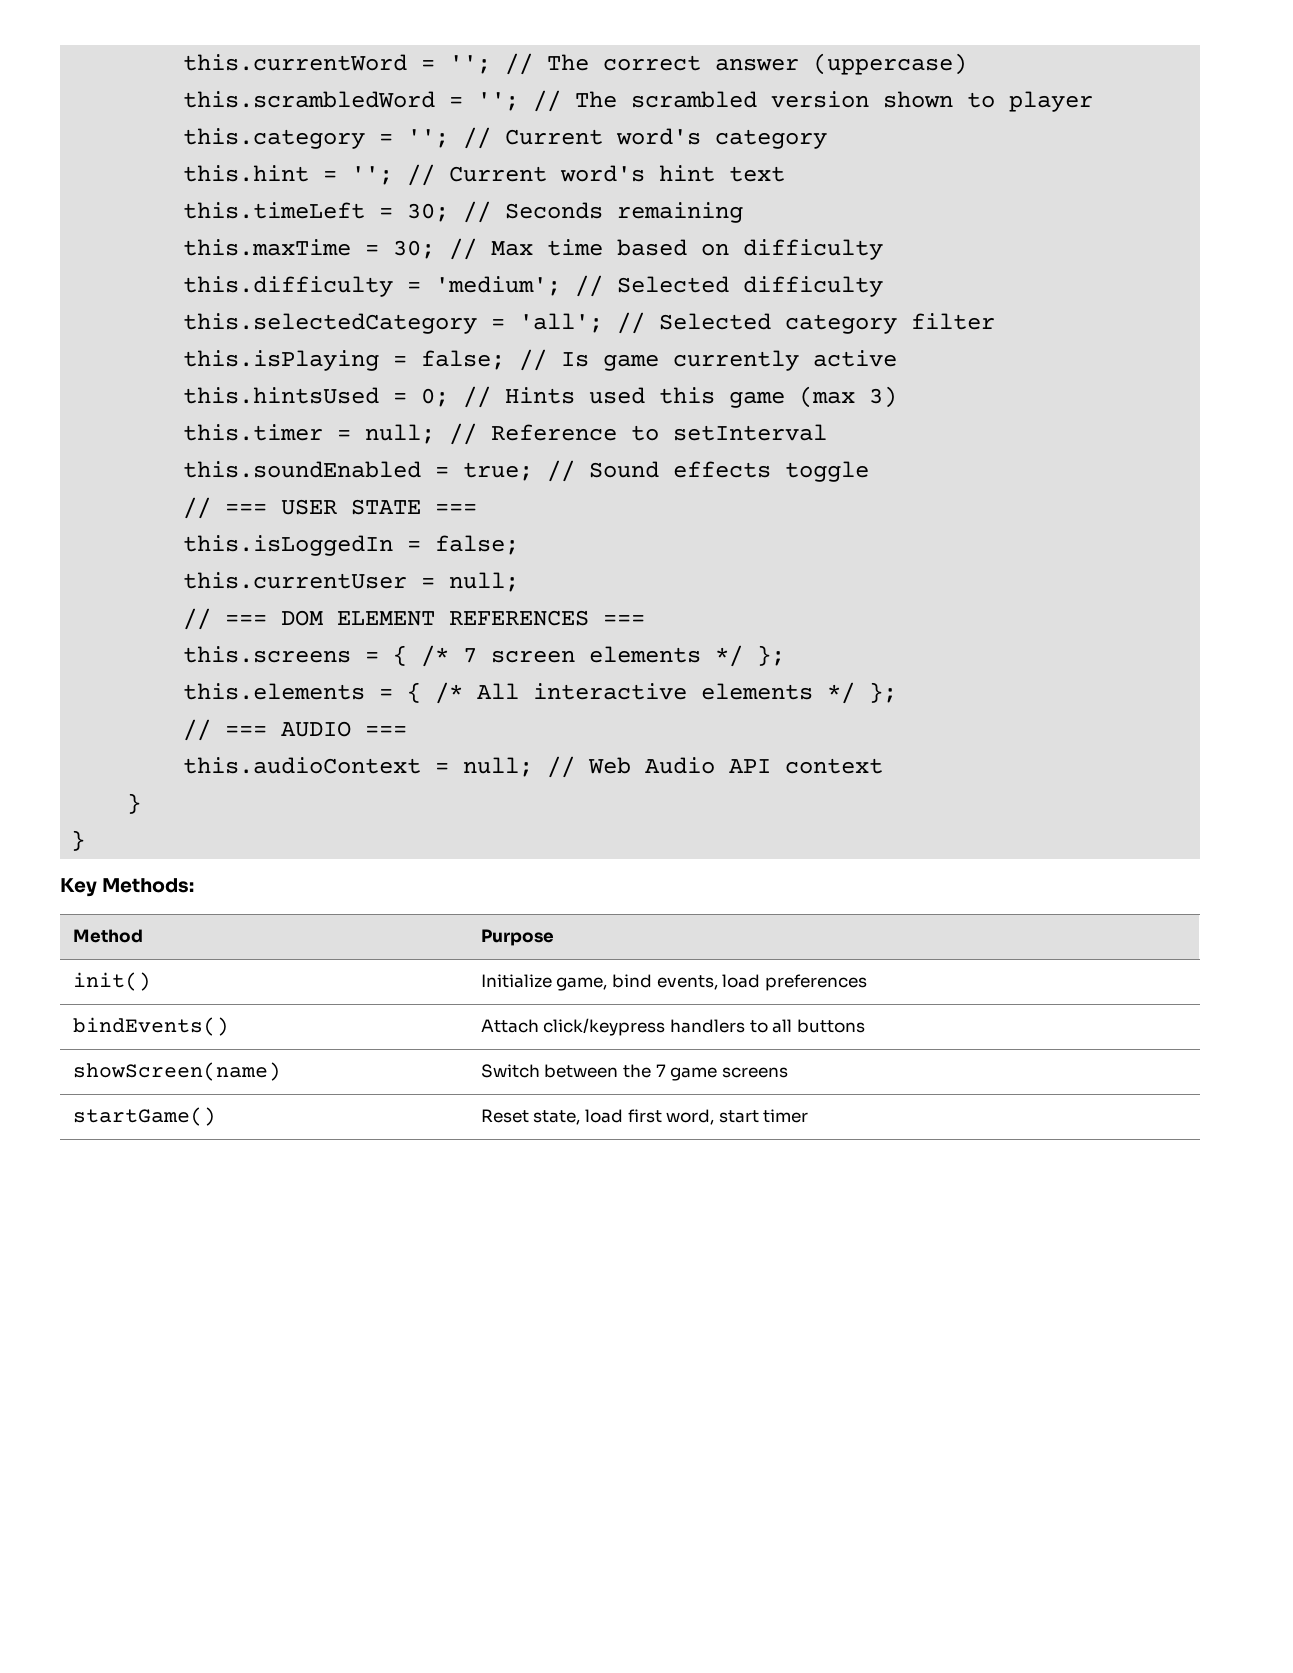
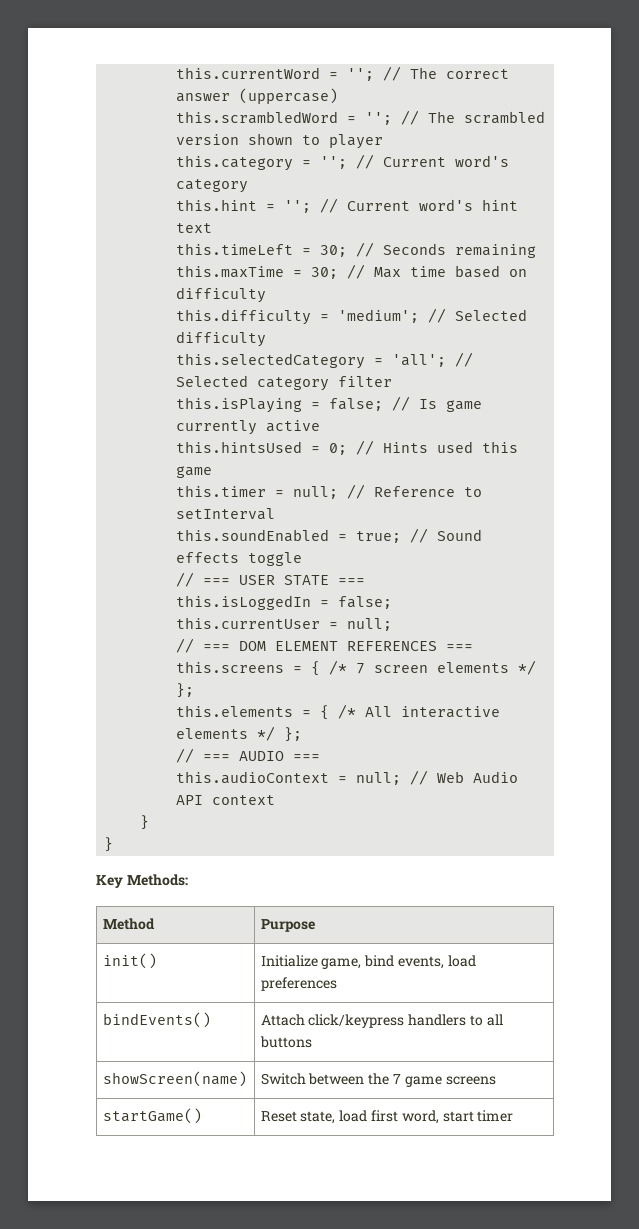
[799,386,898,408] (max 3) -> (213, 472) none

